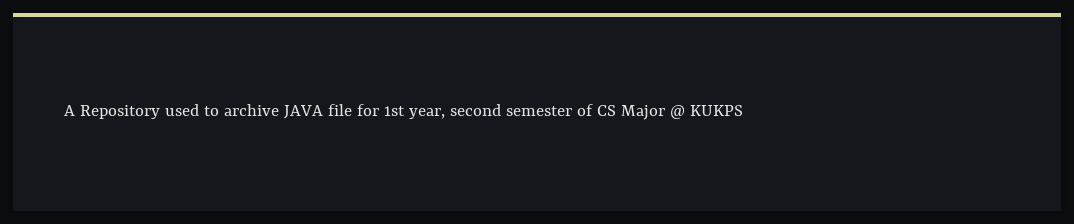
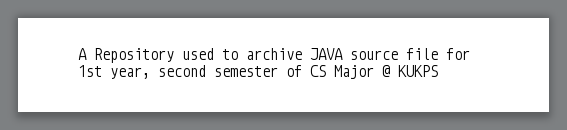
(323, 112) none -> [350,50,398,60] source

